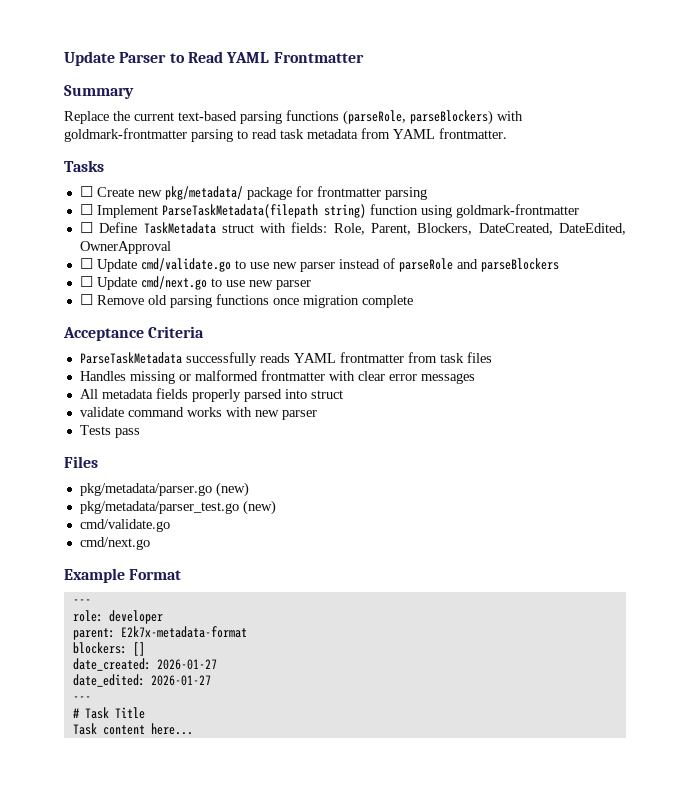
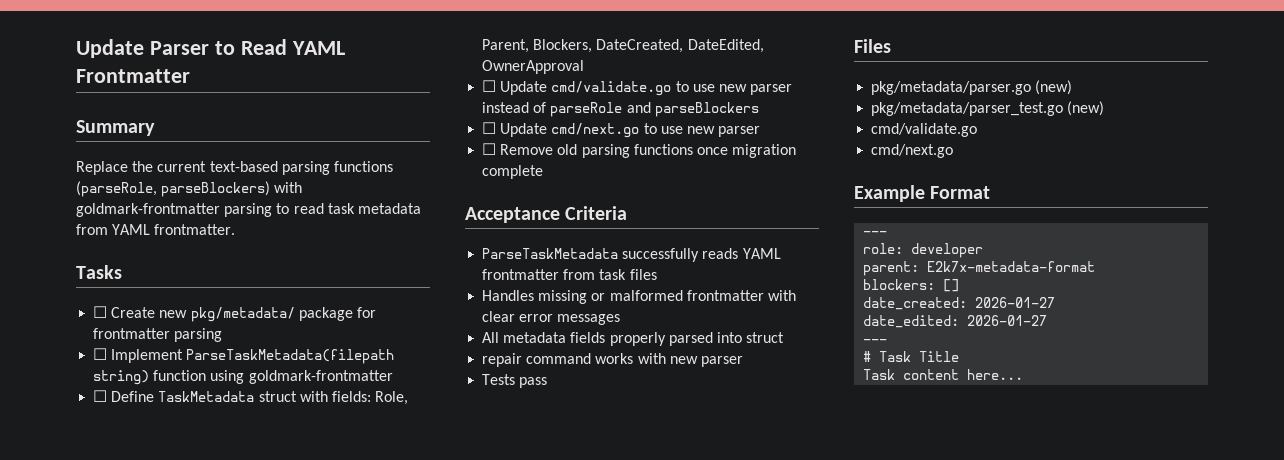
[79,407,124,417] validate -> [482,353,523,367] repair

